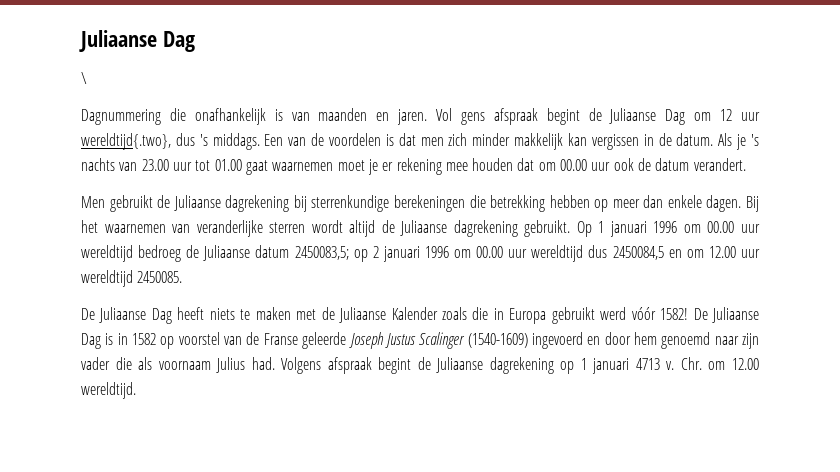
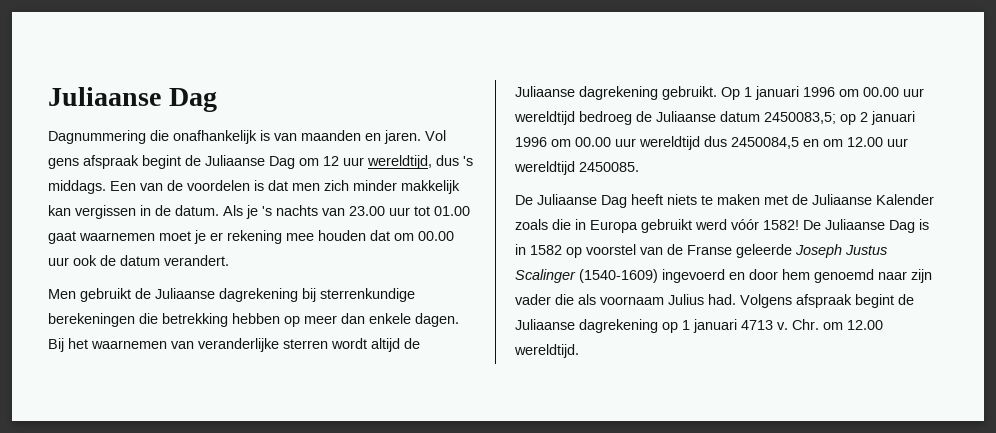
[79,30,195,52] [81,72,87,84] Juliaanse Dag // \ -> [48,87,217,112] Juliaanse Dag
[81,133,171,150] wereldtijd{.two}, -> [367,155,432,169] wereldtijd,

